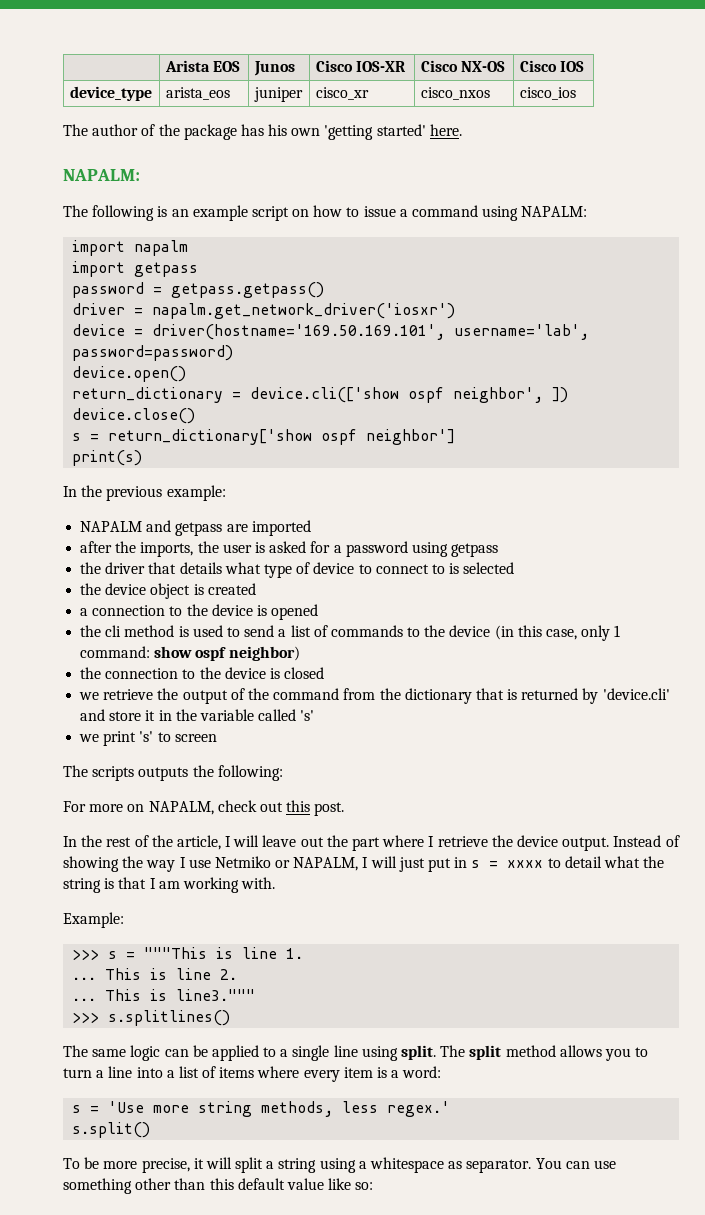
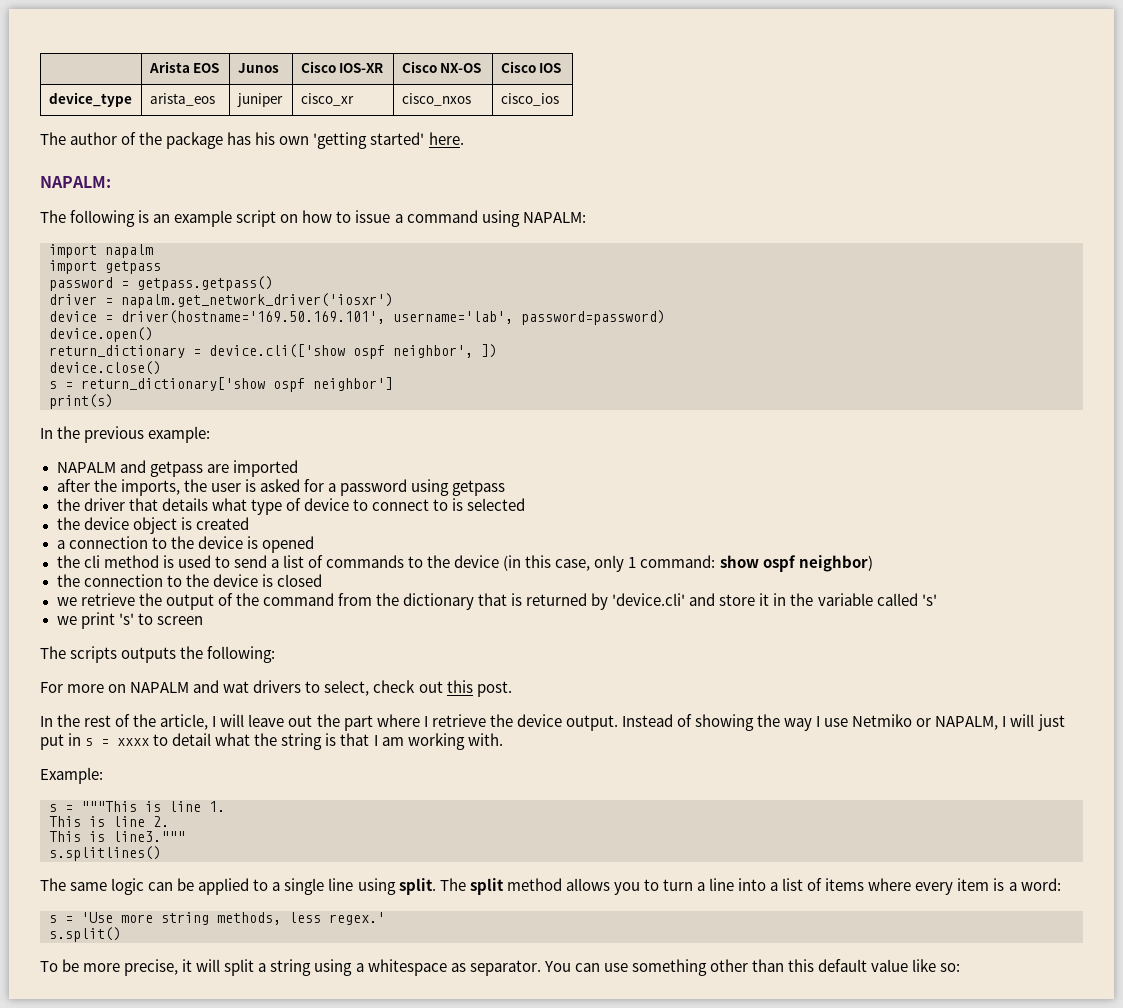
[148,801,214,815] NAPALM, -> [130,680,370,696] NAPALM and wat drivers to select,
[72,949,100,960] >>> -> (103, 775) none
[72,977,97,980] ... -> (225, 806) none
[72,998,97,1001] ... -> (169, 821) none
[72,1012,100,1023] >>> -> (185, 836) none

